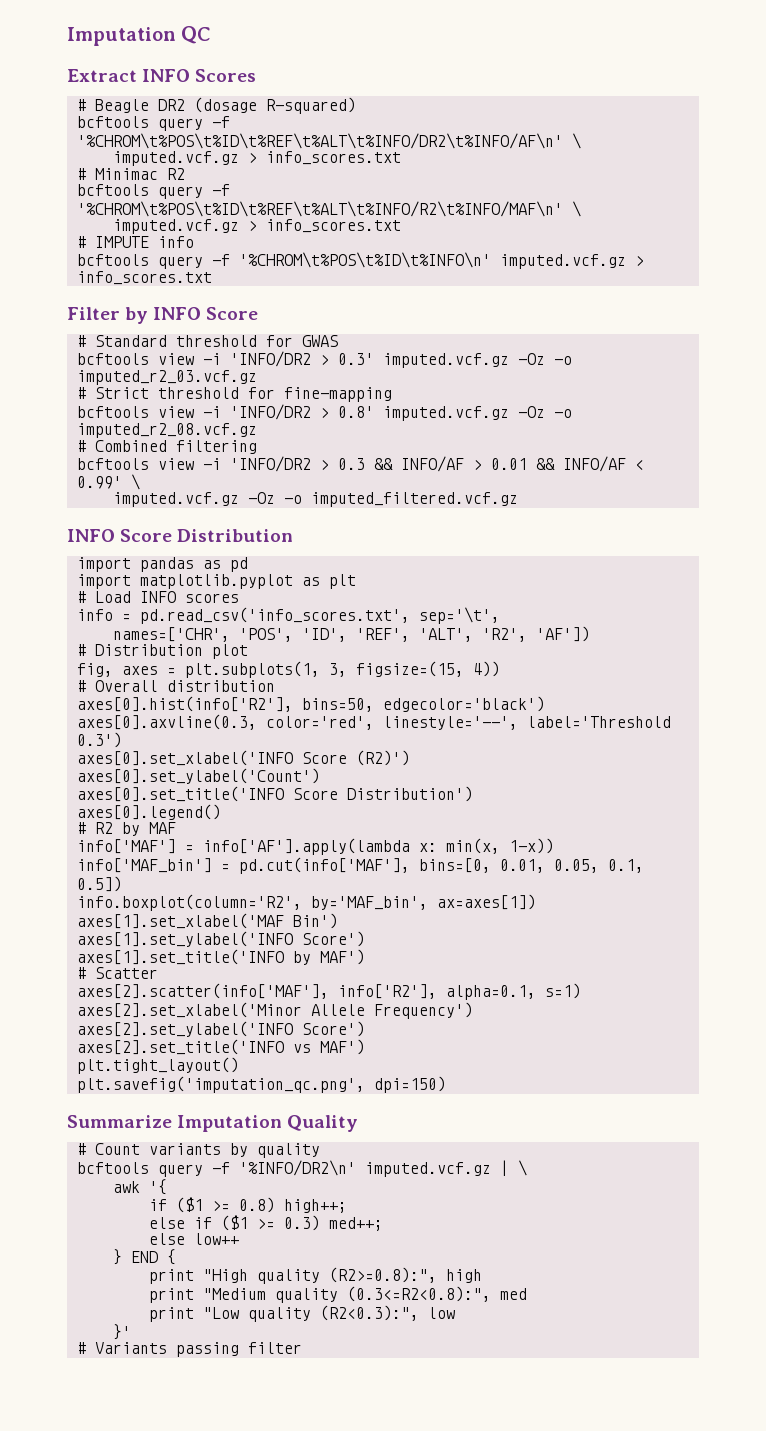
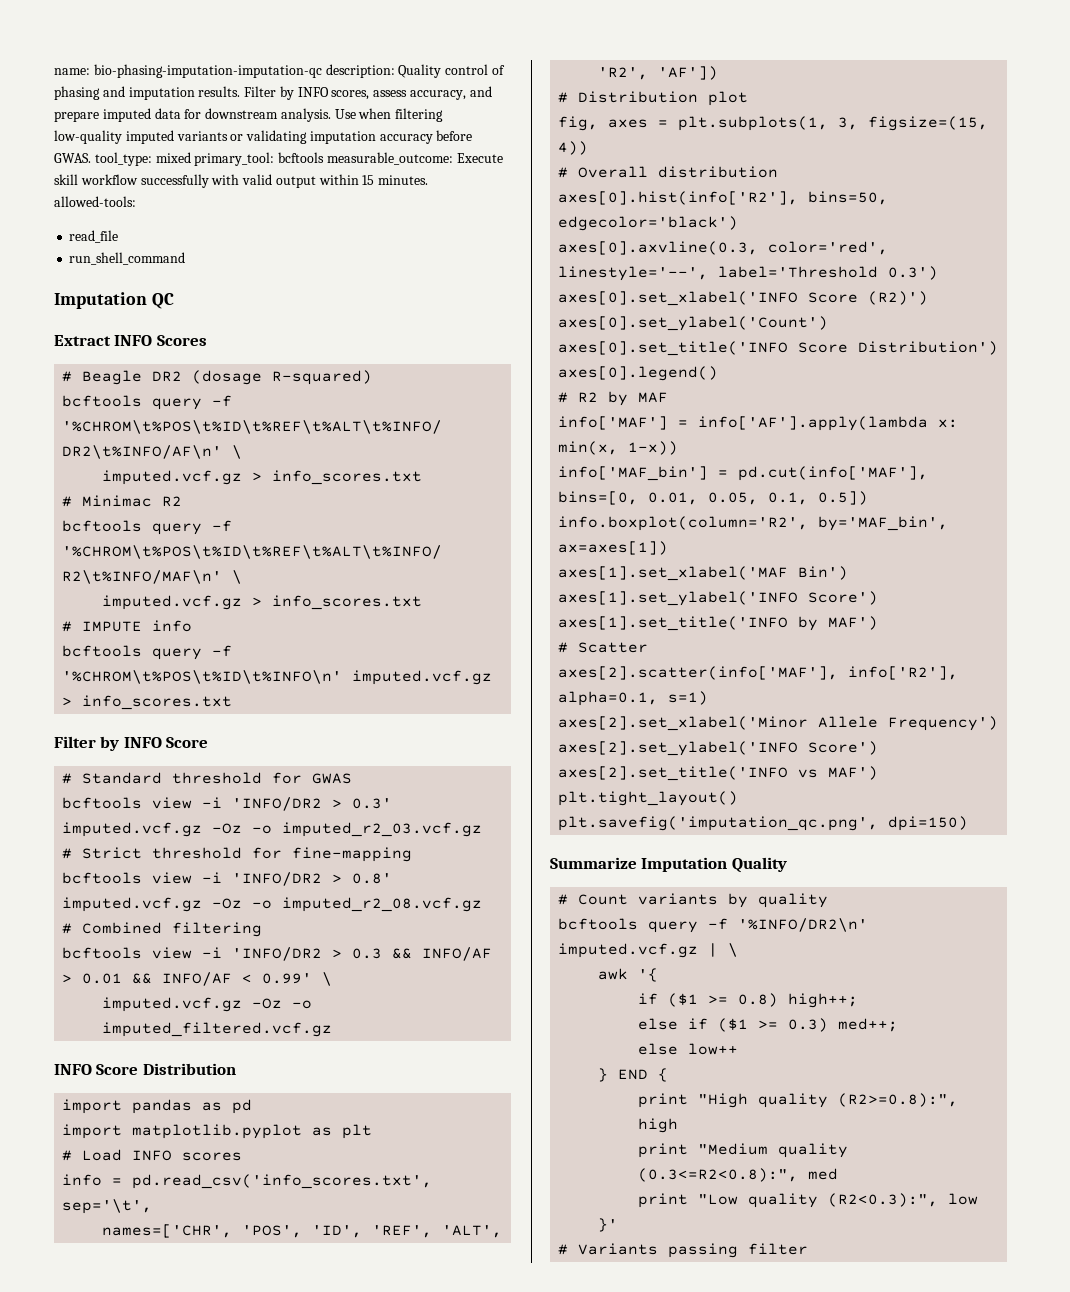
(67, 36) none -> [54,64,505,78] [54,86,492,100] [54,108,444,122] [54,130,473,144] [54,152,503,166] [54,174,429,188] [54,196,136,207] [69,230,119,243] [69,252,186,265] name: bio-phasing-imputation-imputation-qc description: Quality control of phasing and imputation results. Filter by INFO scores, assess accuracy, and prepare imputed data for downstream analysis. Use when filtering low-quality imputed variants or validating imputation accuracy before GWAS. tool_type: mixed primary_tool: bcftools measurable_outcome: Execute skill workflow successfully with valid output within 15 minutes. allowed-tools: // read_file // run_shell_command //

